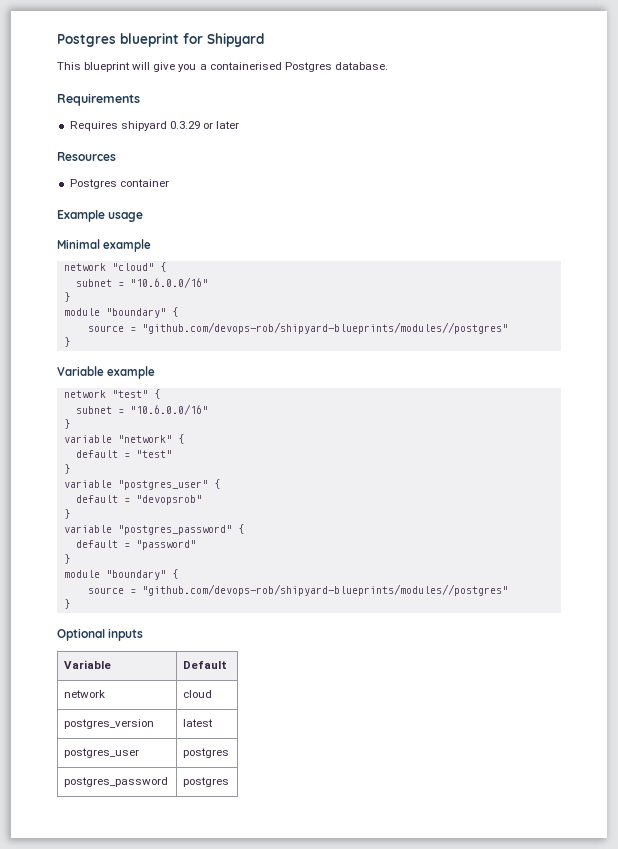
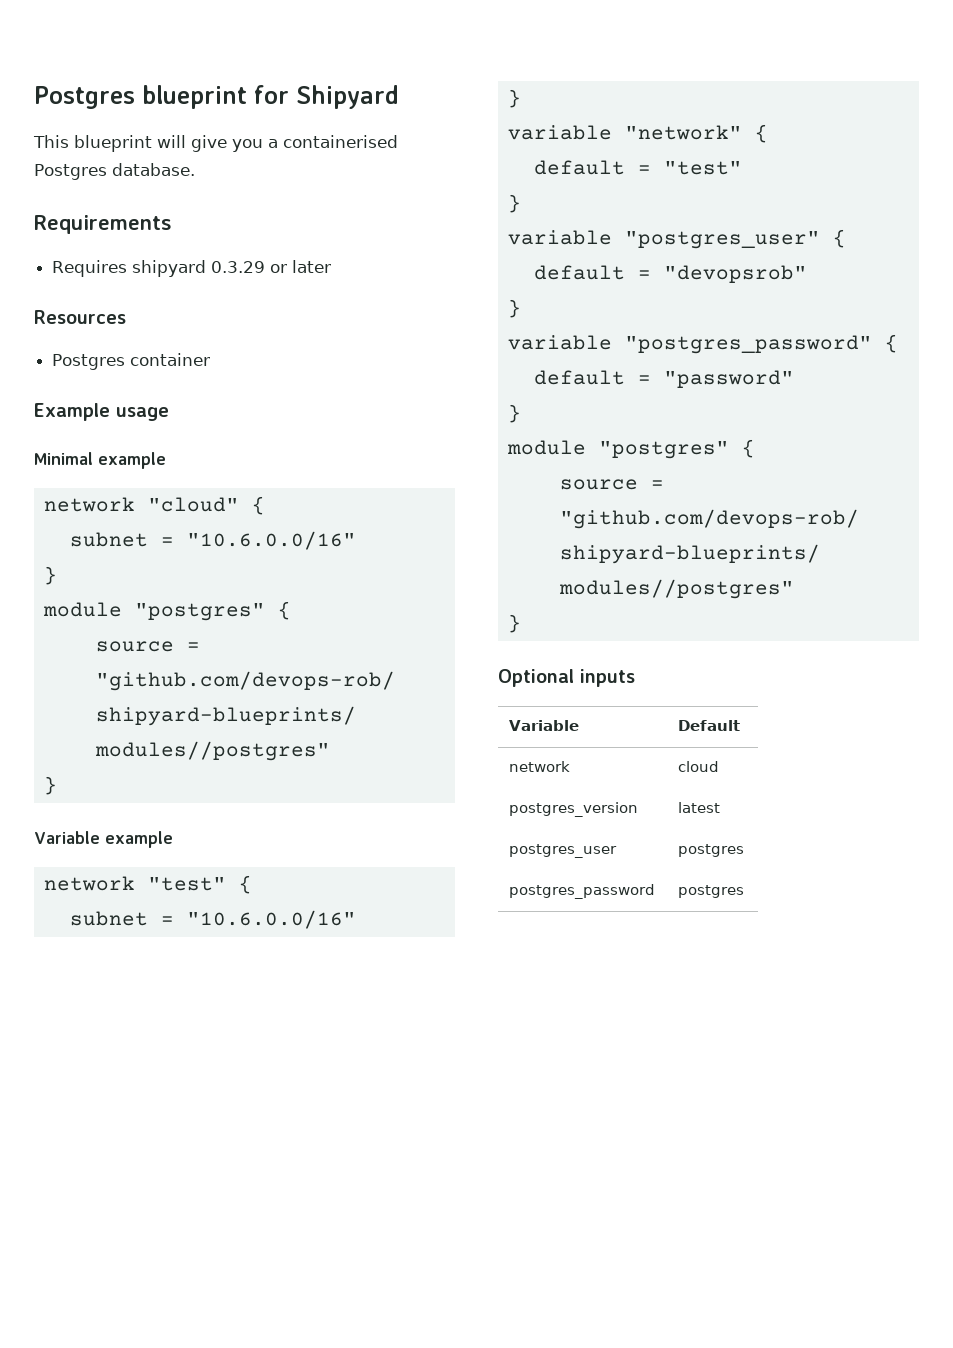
[105,308,166,318] "boundary" -> [134,603,265,621] "postgres"
[105,570,166,580] "boundary" -> [598,441,729,459] "postgres"

